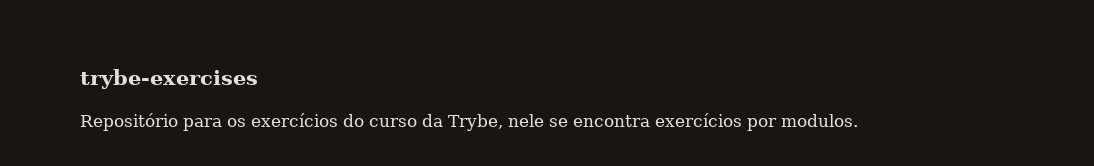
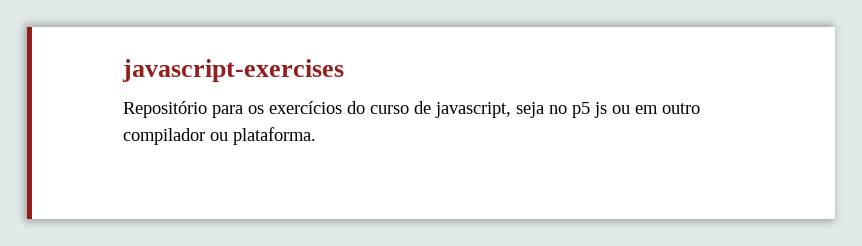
[80,69,258,89] trybe-exercises -> [122,59,344,82] javascript-exercises
[422,113,858,131] da Trybe, nele se encontra exercícios por modulos. -> [414,101,700,118] [123,127,316,145] de javascript, seja no p5 js ou em outro compilador ou plataforma.

